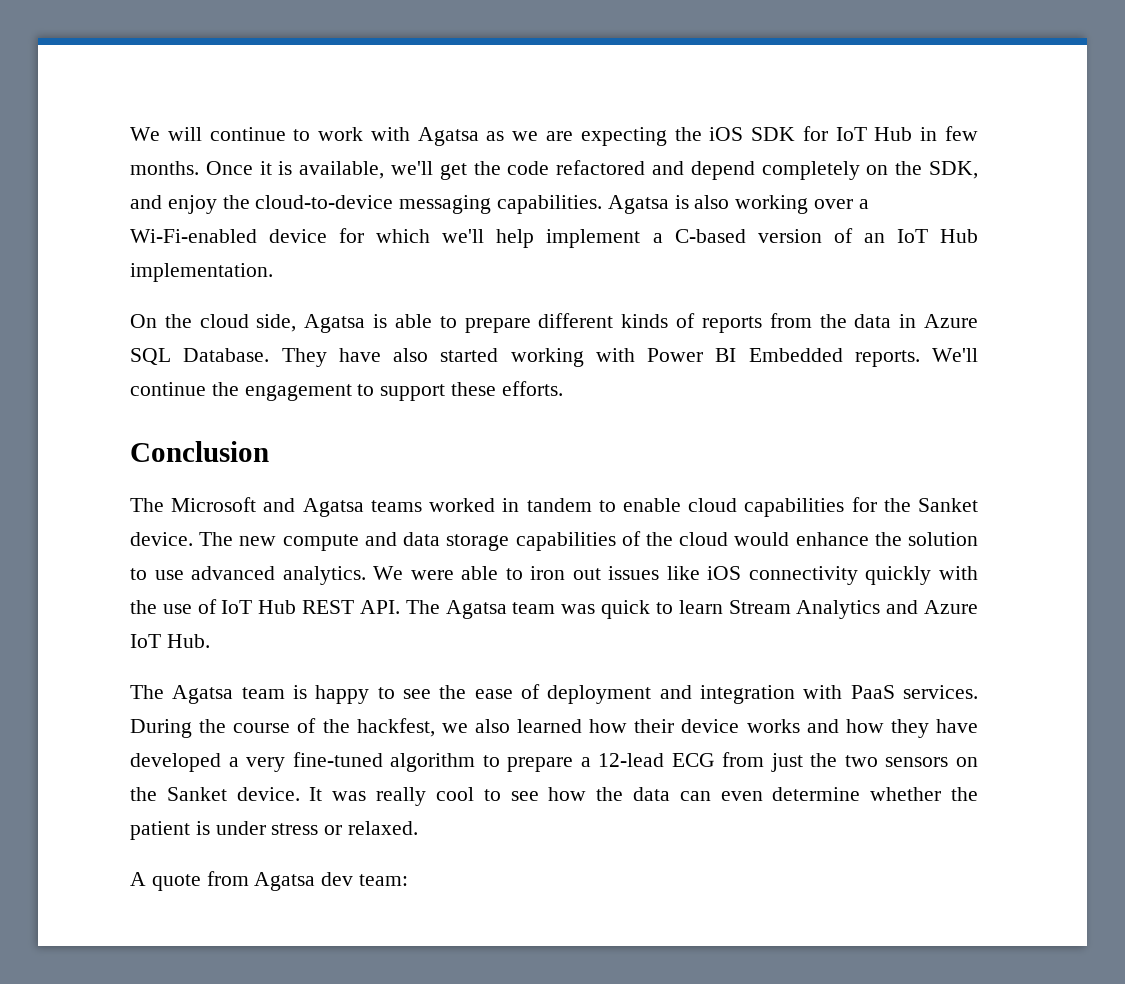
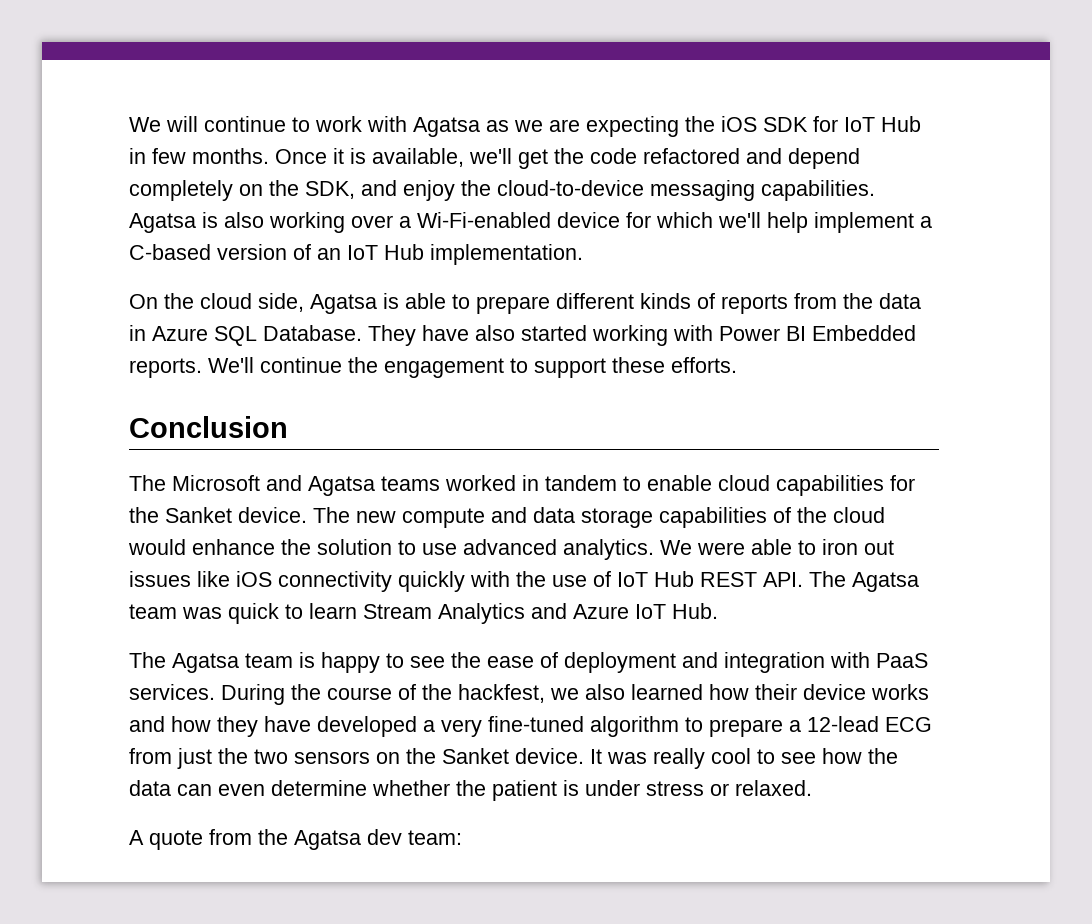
(249, 878) none -> [258,829,288,845] the

